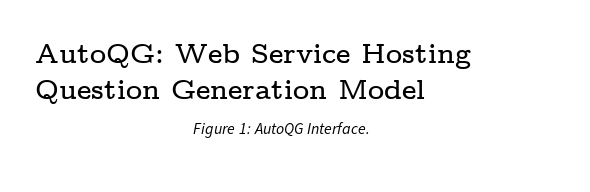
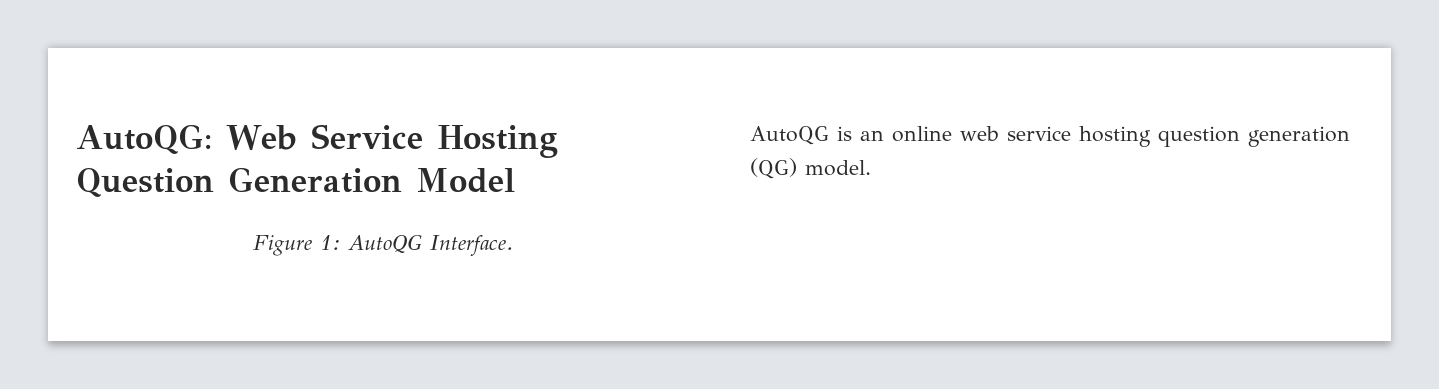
(371, 128) none -> [750,126,1350,147] [750,158,871,179] // AutoQG is an online web service hosting question generation (QG) model.

